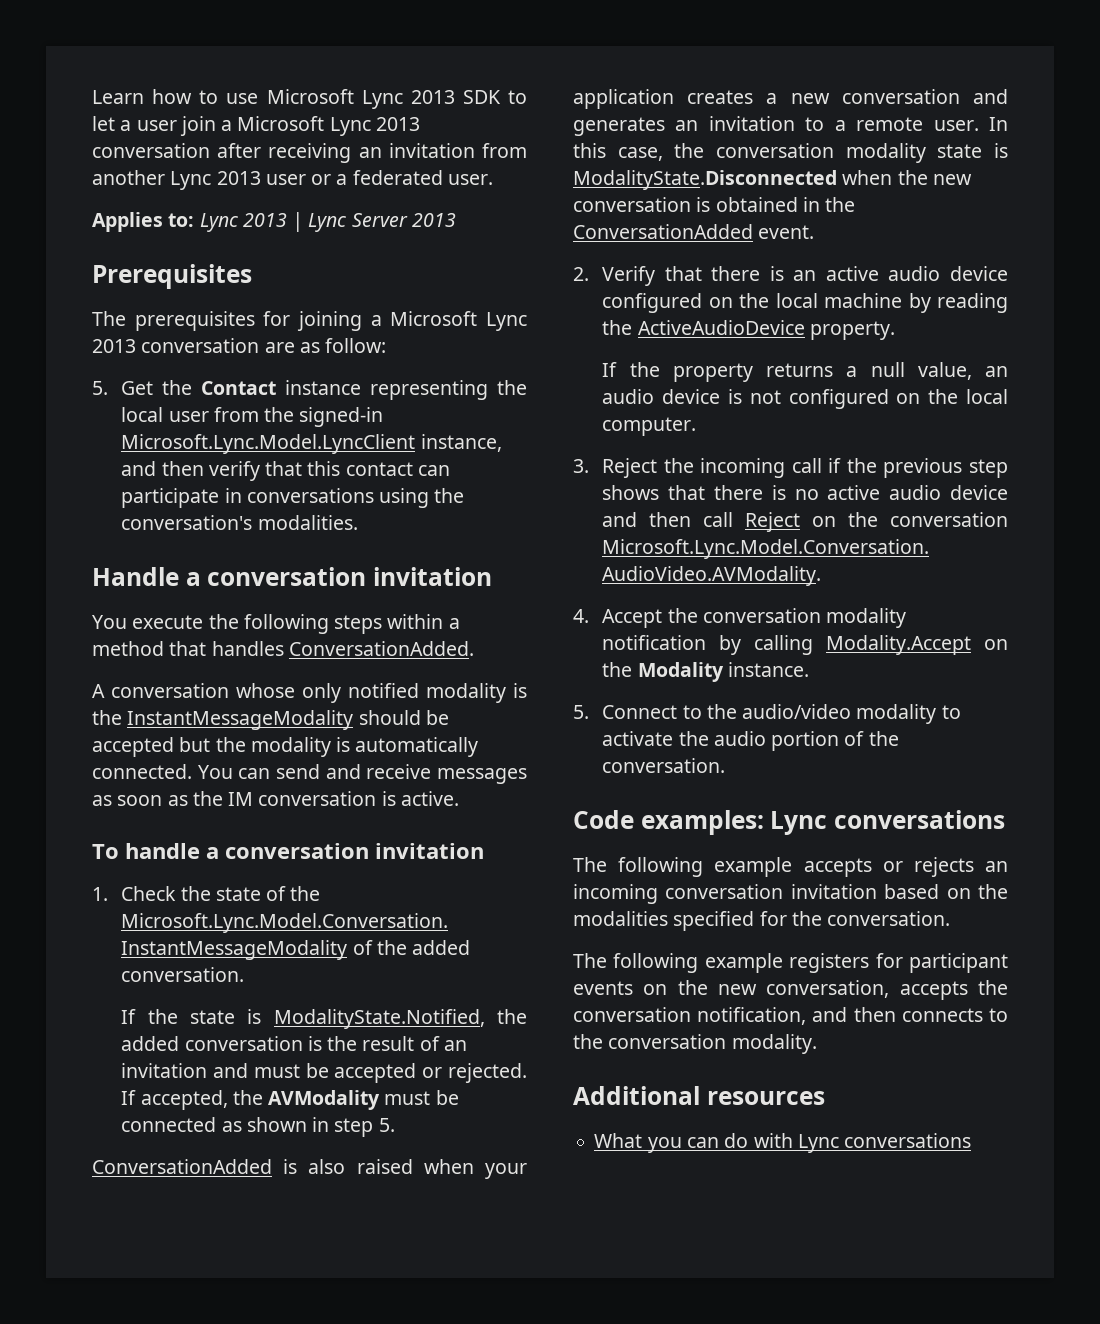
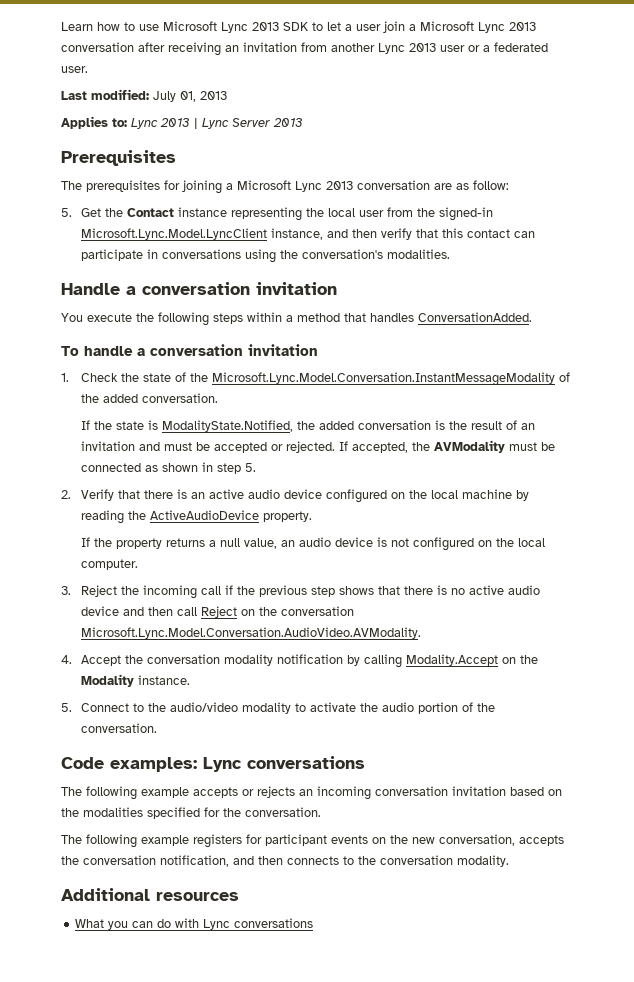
(493, 179) none -> [61,89,227,102] // Last modified: July 01, 2013
[92,683,527,703] [92,710,449,730] [92,737,479,757] [92,764,527,784] [92,791,459,806] // A conversation whose only notified modality is the InstantMessageModality should be accepted but the modality is automatically connected. You can send and receive messages as soon as the IM conversation is active. -> (532, 317) none
[92,1159,527,1179] [573,89,1008,109] [573,116,1008,136] [573,143,1008,163] [573,170,972,190] [573,197,856,212] [573,224,815,239] // ConversationAdded is also raised when your application creates a new conversation and generates an invitation to a remote user. In this case, the conversation modality state is ModalityState.Disconnected when the new conversation is obtained in the ConversationAdded event. -> (257, 467) none

